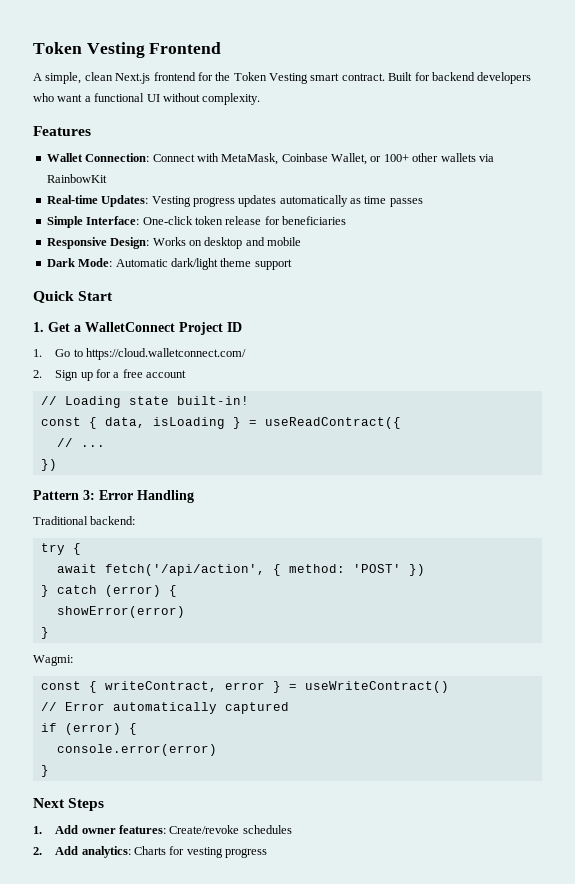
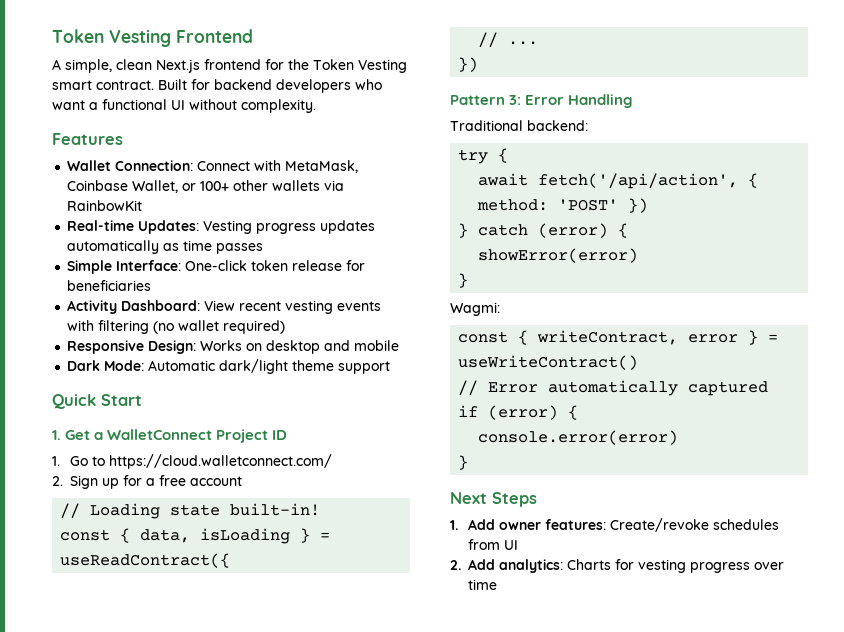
(346, 220) none -> [67,300,382,314] [67,320,286,334] // Activity Dashboard: View recent vesting events with filtering (no wallet required)
(292, 829) none -> [468,539,519,550] from UI
(268, 853) none -> [754,562,785,570] [468,579,498,590] over time

